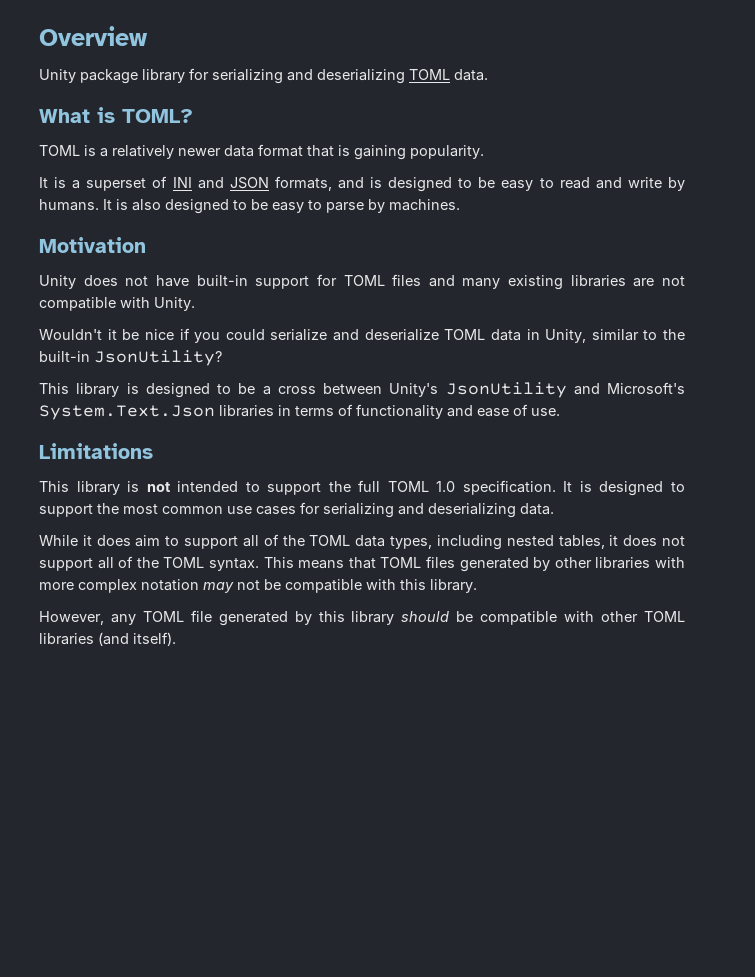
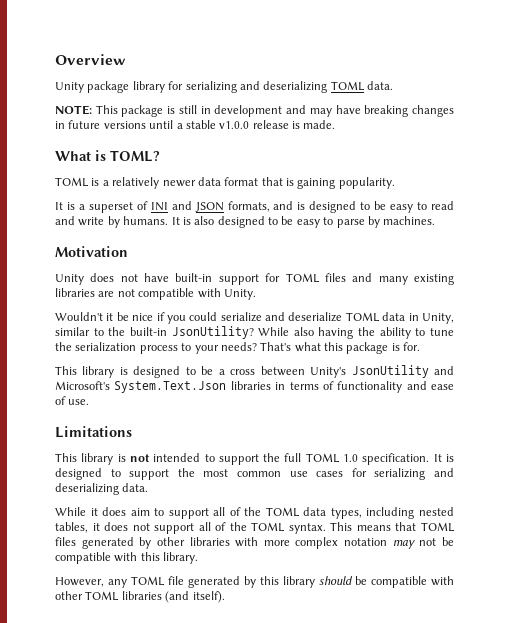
(488, 75) none -> [55,105,455,117] [55,120,336,129] // NOTE: This package is still in development and may have breaking changes in future versions until a stable v1.0.0 release is made.
(222, 358) none -> [258,327,454,339] [55,342,421,354] While also having the ability to tune the serialization process to your needs? That's what this package is for.

